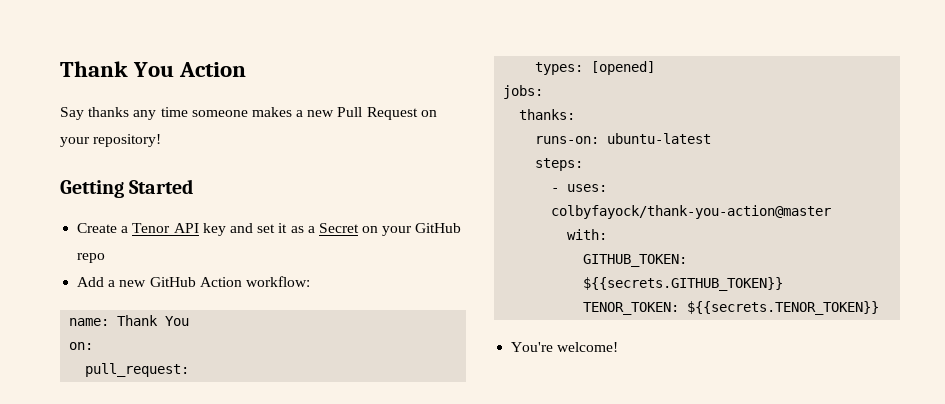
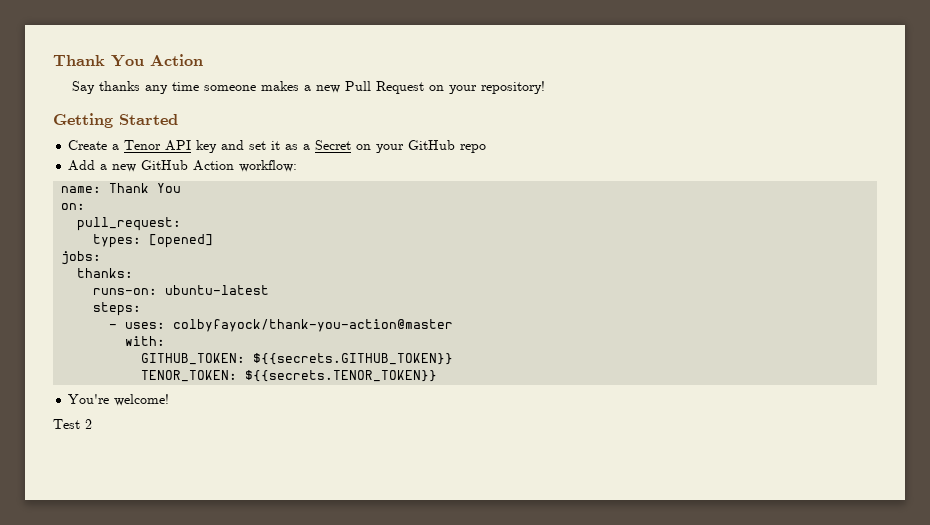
(619, 347) none -> [53,419,92,429] // Test 2

